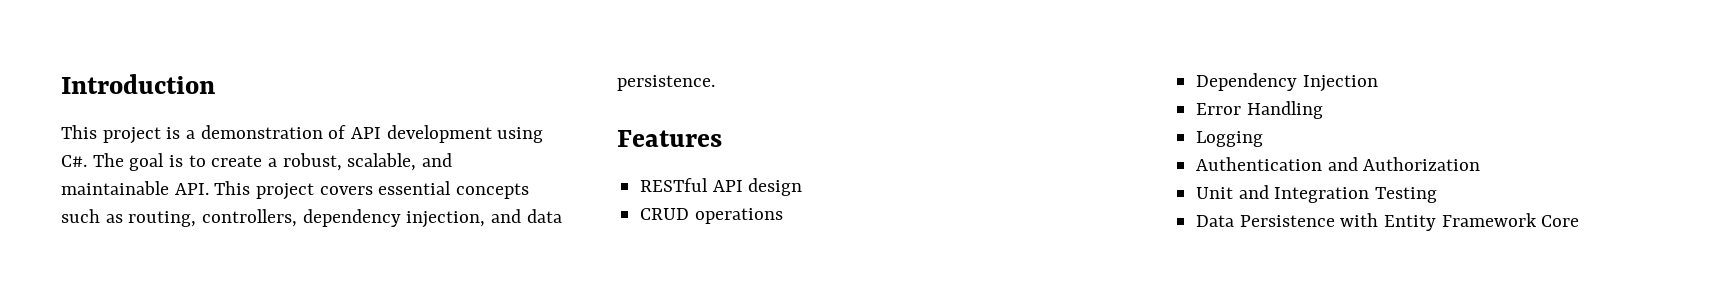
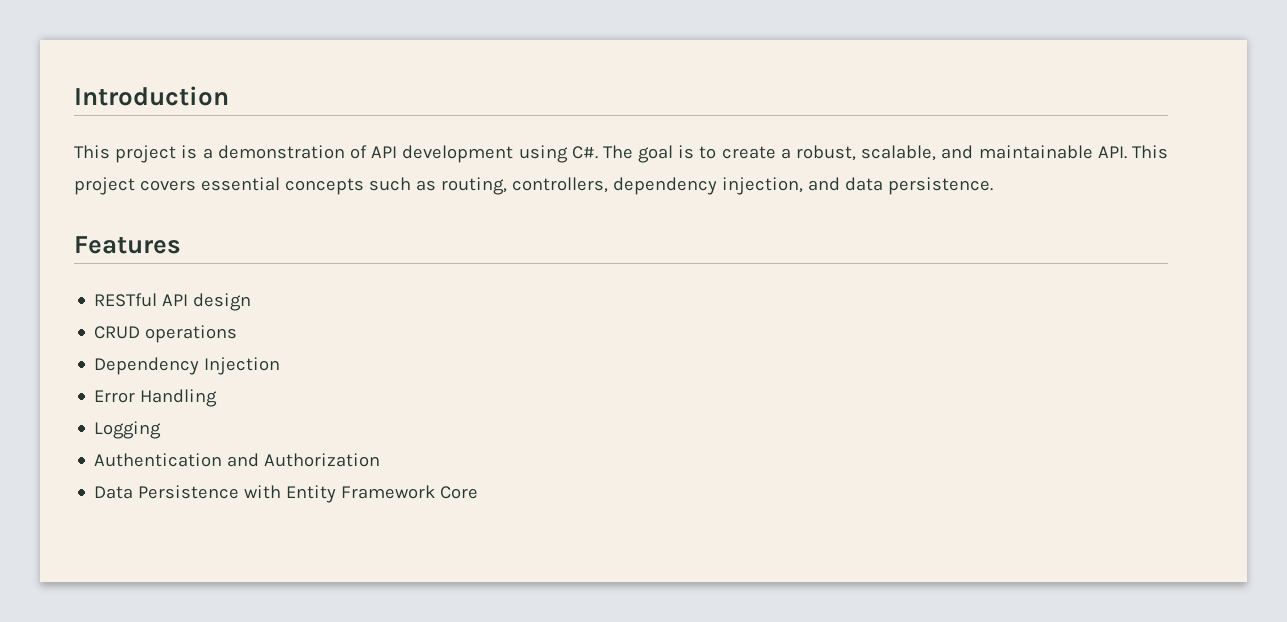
[1196,185,1438,203] // Unit and Integration Testing -> (381, 460) none

